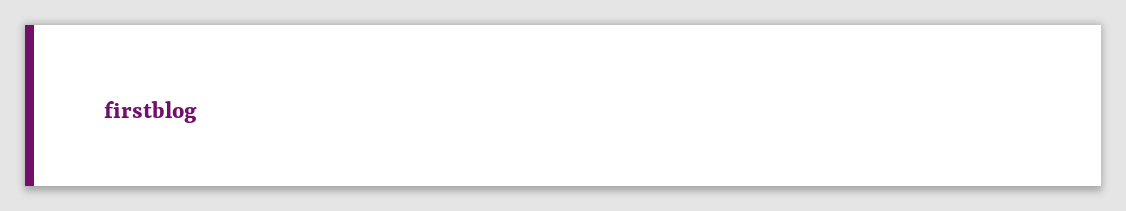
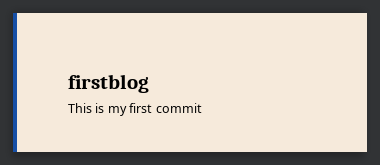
(197, 112) none -> [68,103,202,116] // This is my first commit

